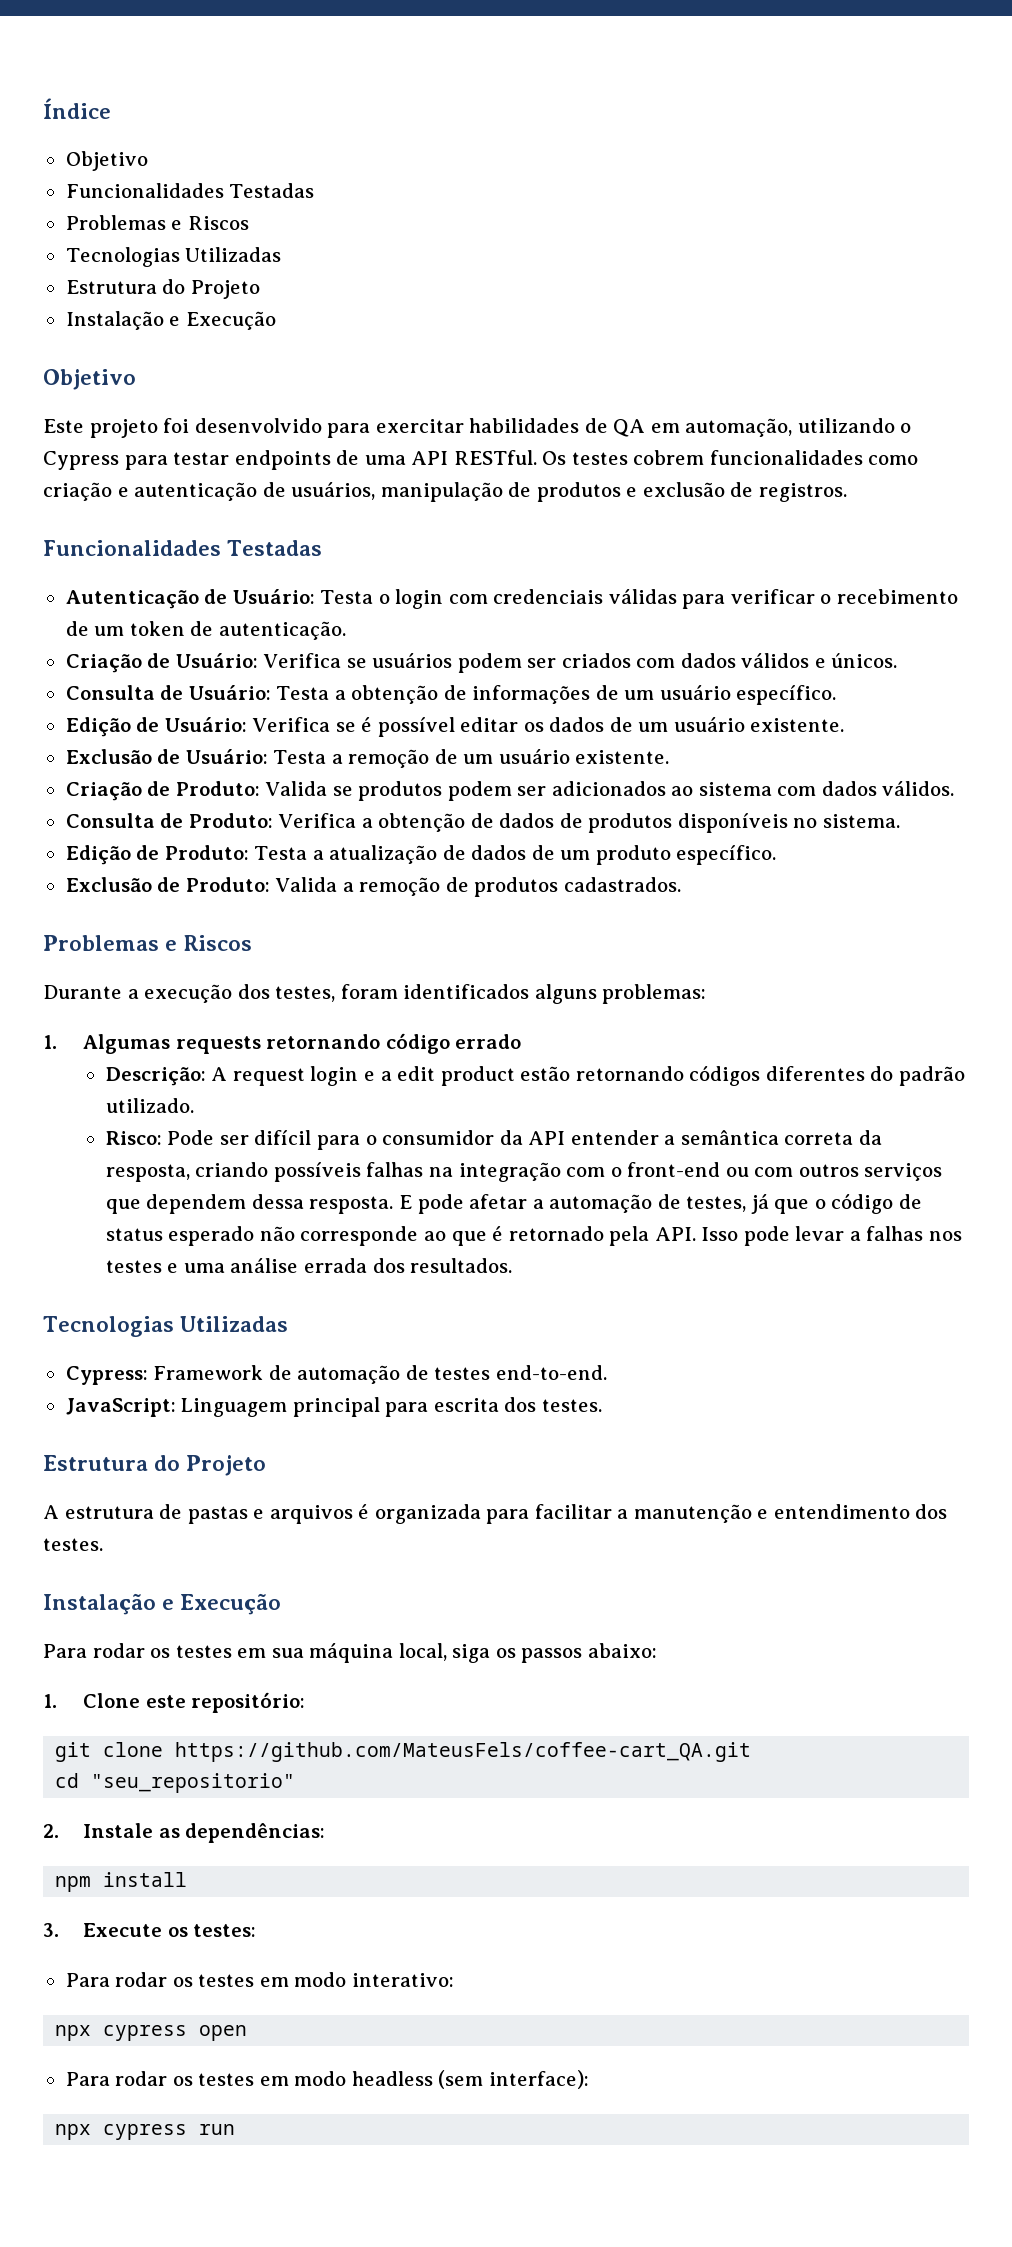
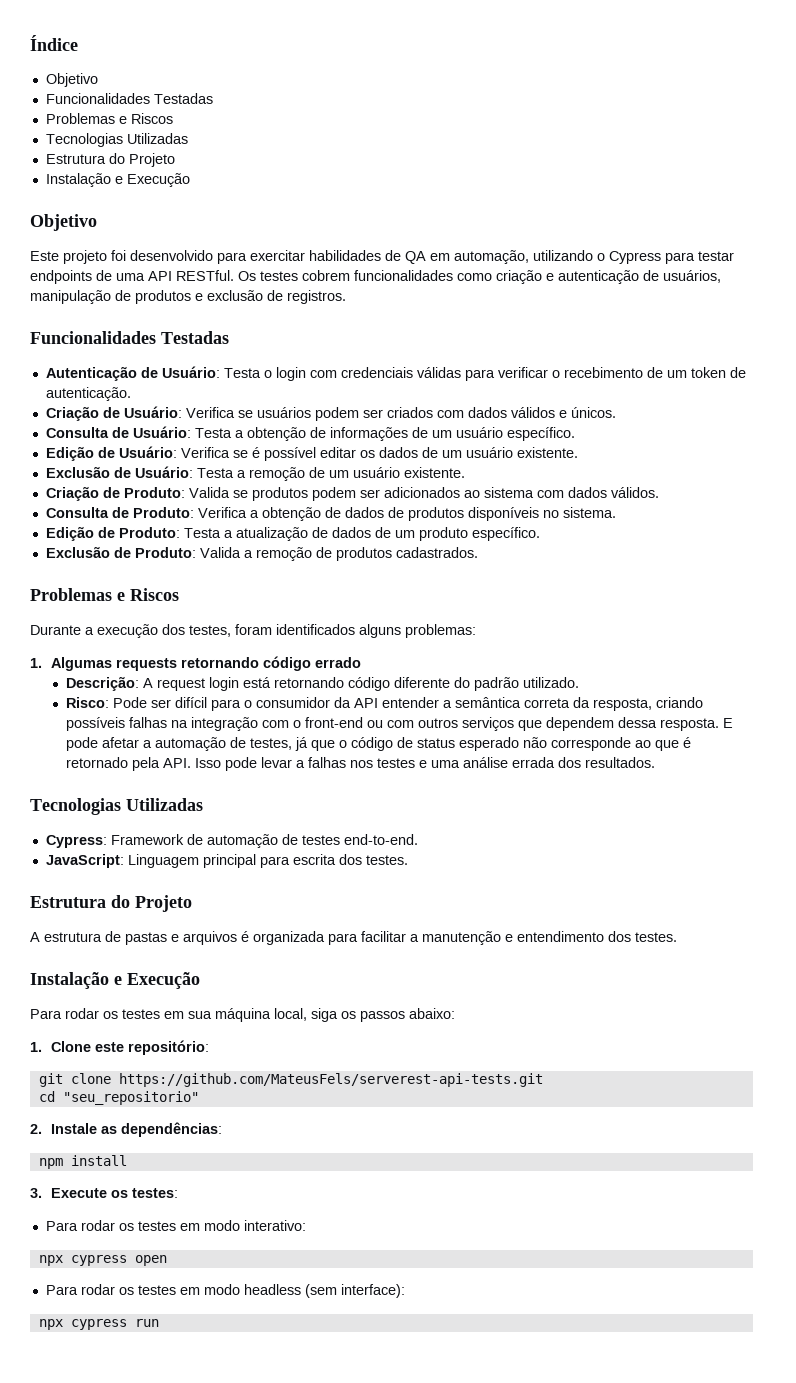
[363,1065,865,1086] e a edit product estão retornando códigos diferentes -> [243,677,451,691] está retornando código diferente
[175,1742,752,1762] https://github.com/MateusFels/coffee-cart_QA.git -> [118,1073,543,1087] https://github.com/MateusFels/serverest-api-tests.git

